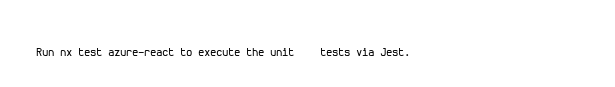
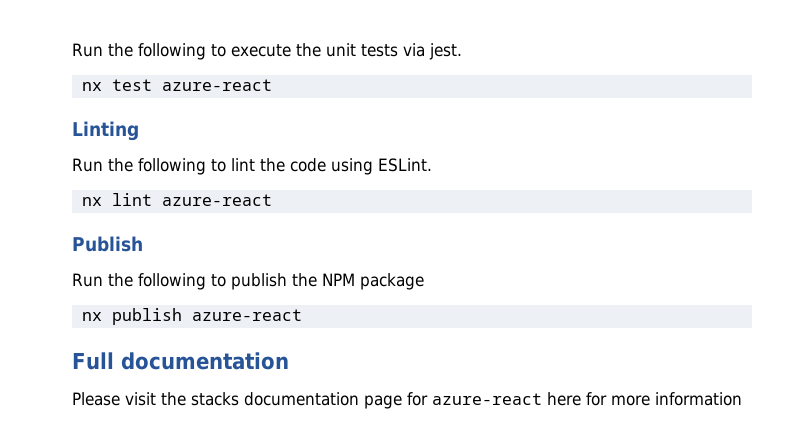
[36,48,174,56] Run nx test azure-react -> [72,43,206,60] Run the following
[380,48,410,56] Jest. -> [429,43,462,60] [81,79,272,91] [72,121,139,141] [72,158,432,175] [81,193,272,206] [72,236,143,252] [72,273,424,290] [81,308,302,325] [72,352,289,370] [72,392,742,409] jest. // nx test azure-react // Linting // Run the following to lint the code using ESLint. // nx lint azure-react // Publish // Run the following to publish the NPM package // nx publish azure-react // Full documentation // Please visit the stacks documentation page for azure-react here for more information

